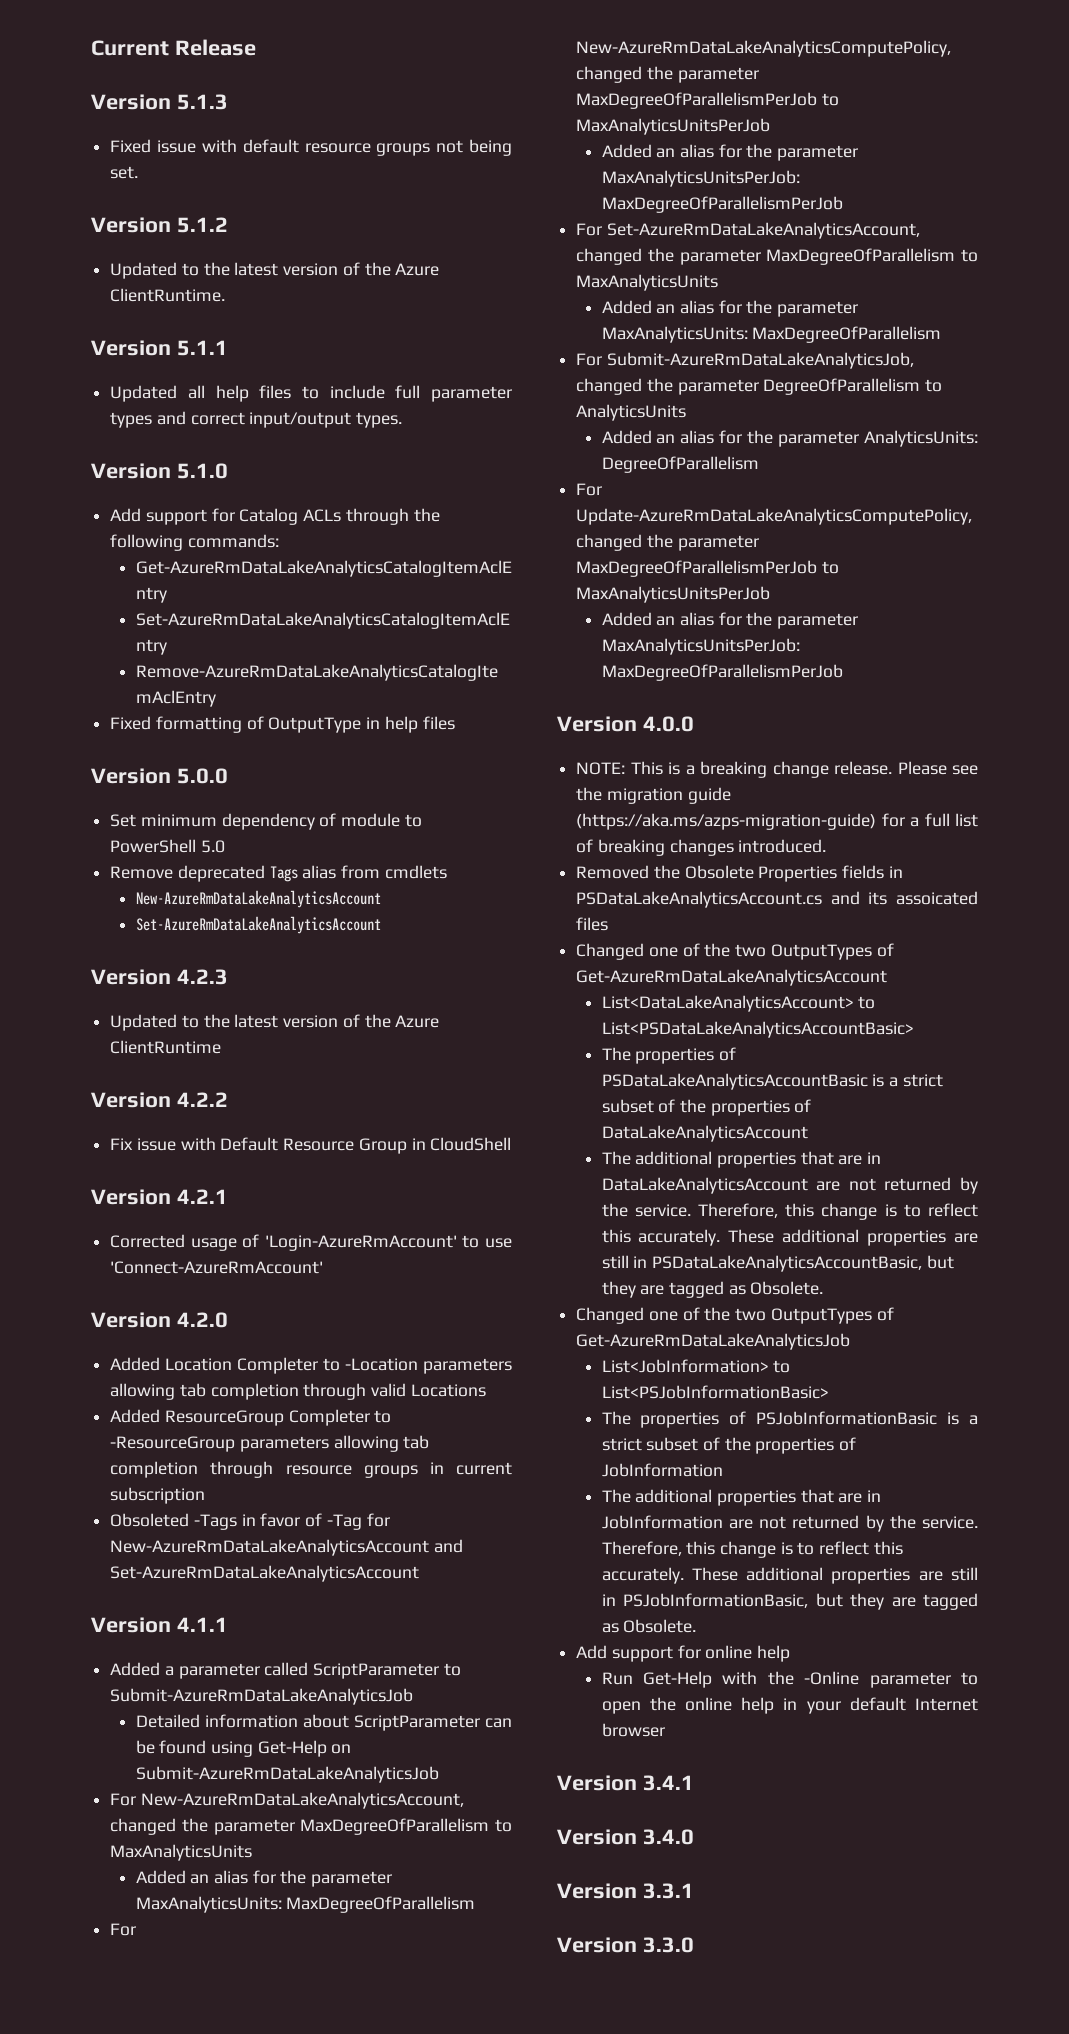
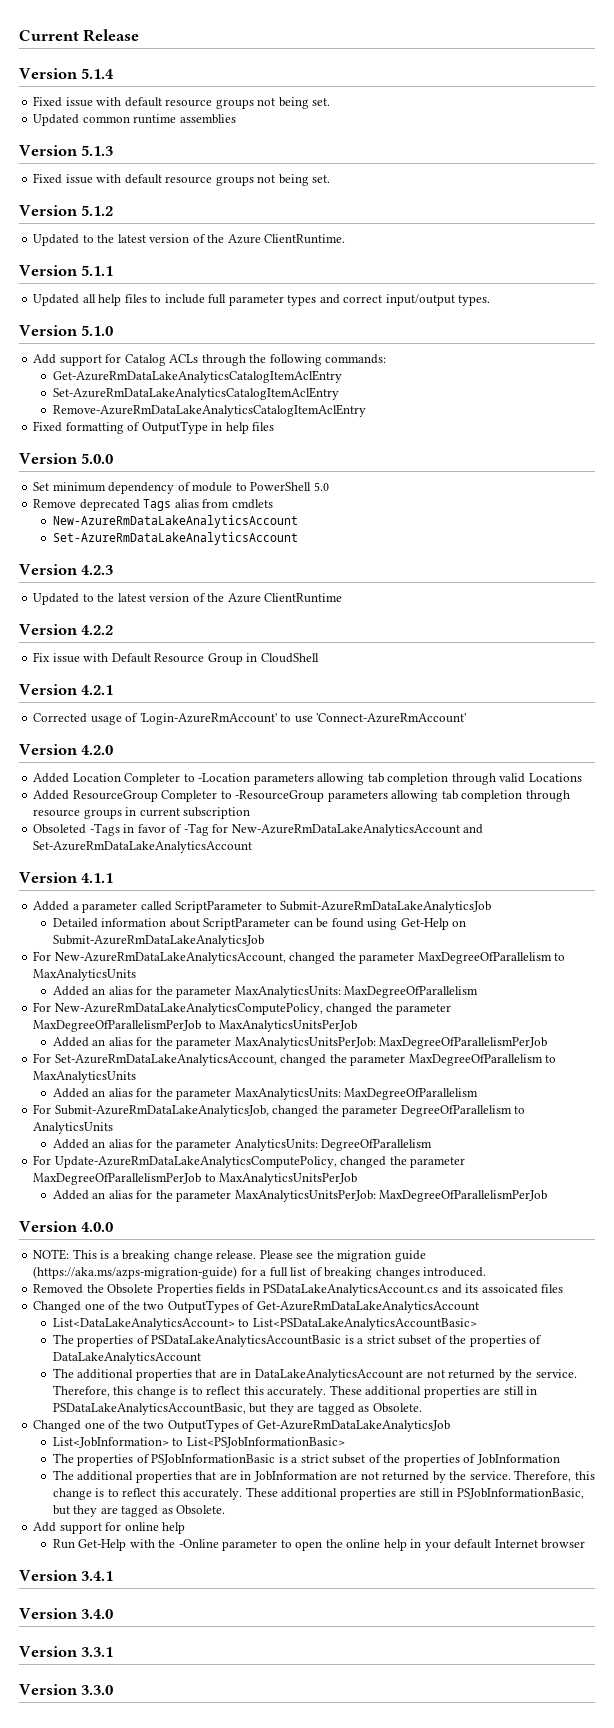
(256, 47) none -> [19,68,115,79] [33,96,331,109] [33,114,236,126] // Version 5.1.4 // Fixed issue with default resource groups not being set. // Updated common runtime assemblies

